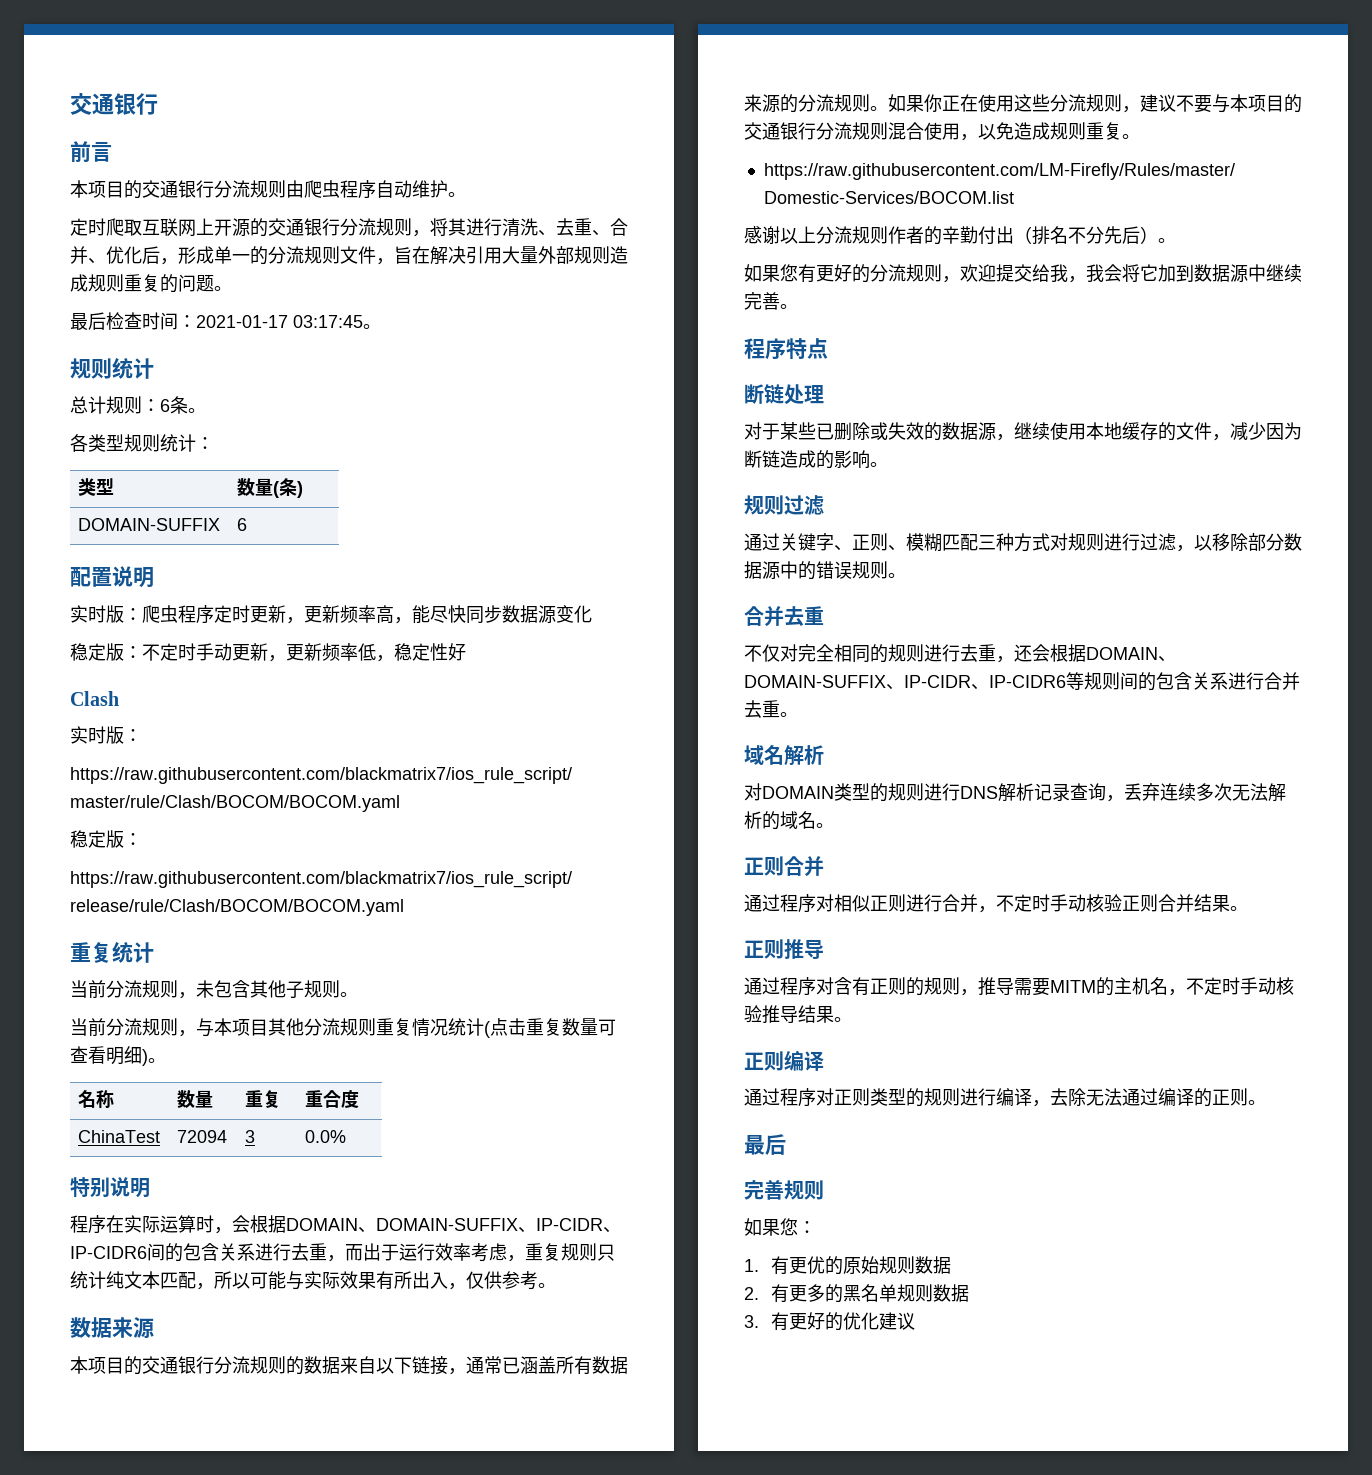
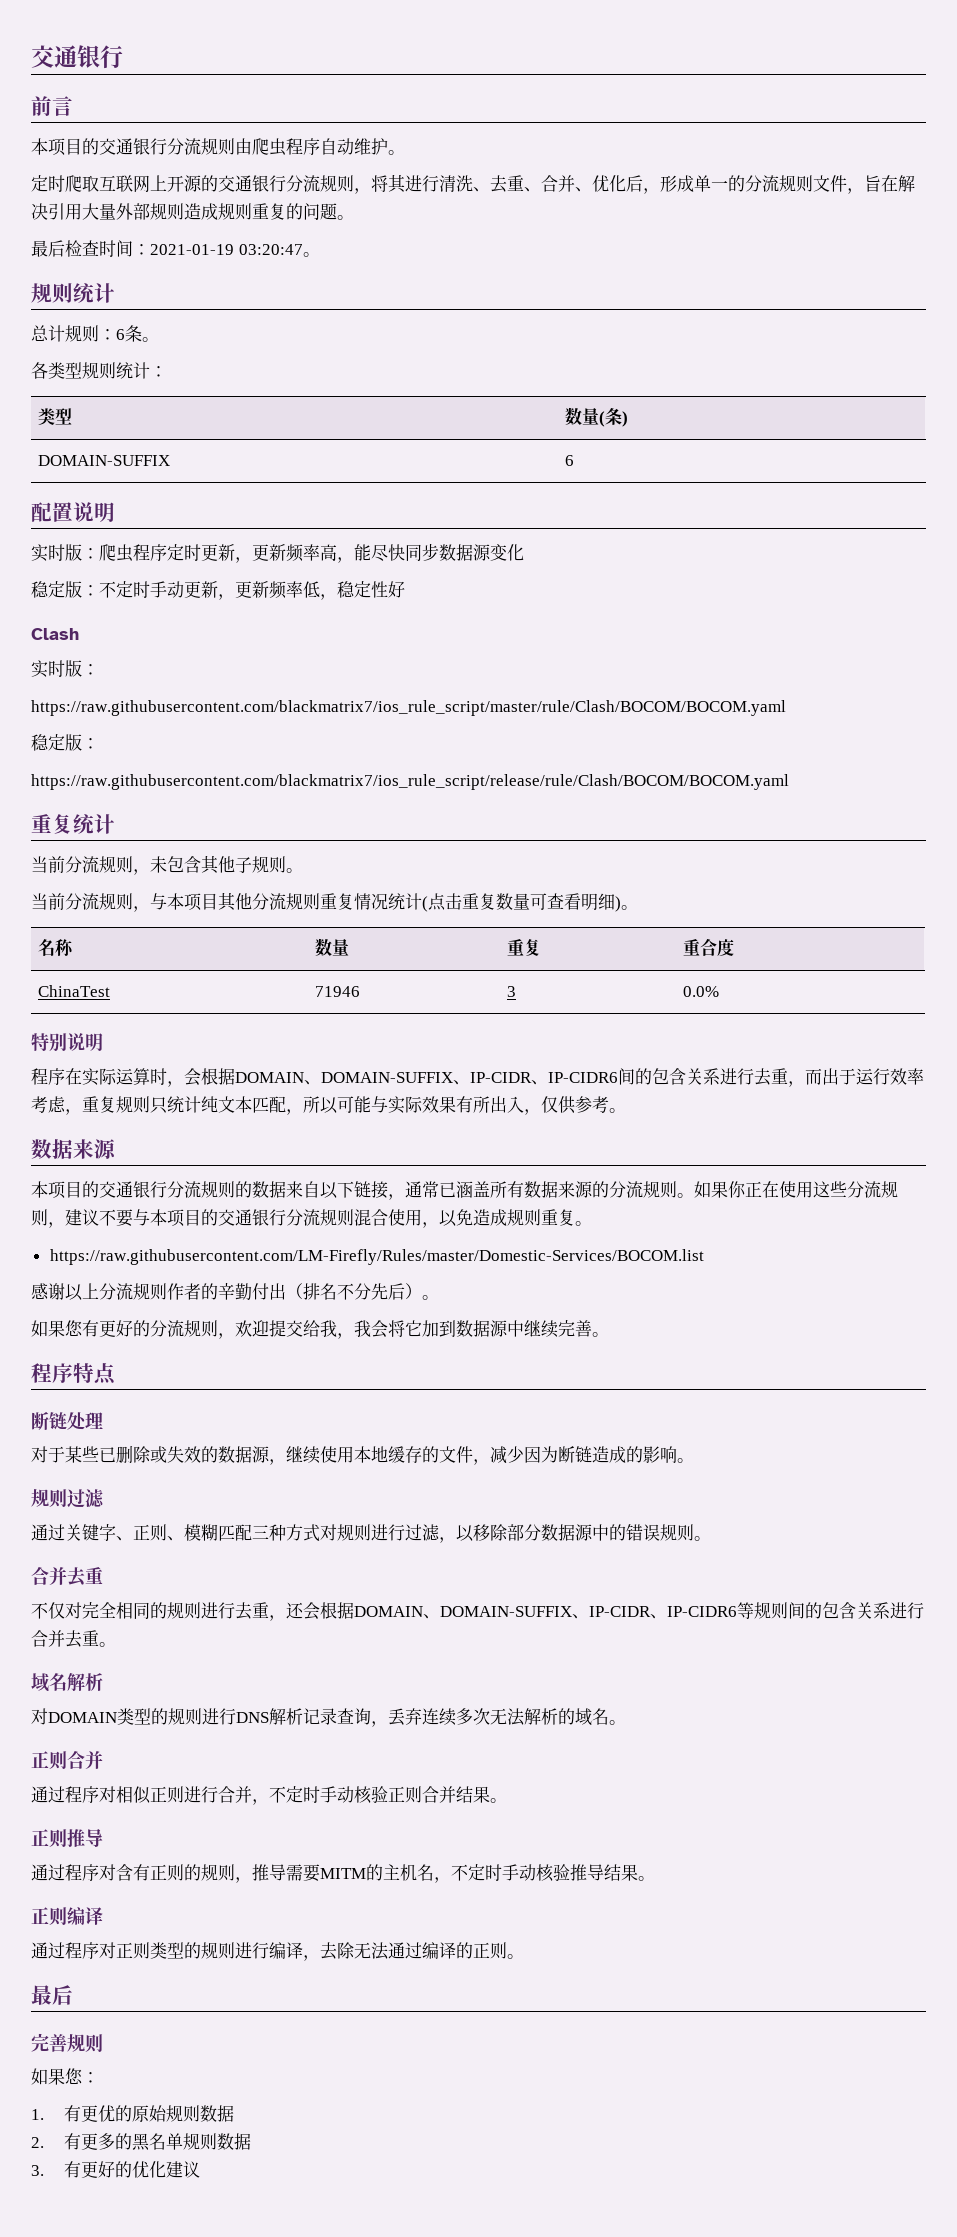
[196,315,363,328] 2021-01-17 03:17:45 -> [150,244,303,255] 2021-01-19 03:20:47
[177,1130,228,1143] 72094 -> [315,986,361,997] 71946

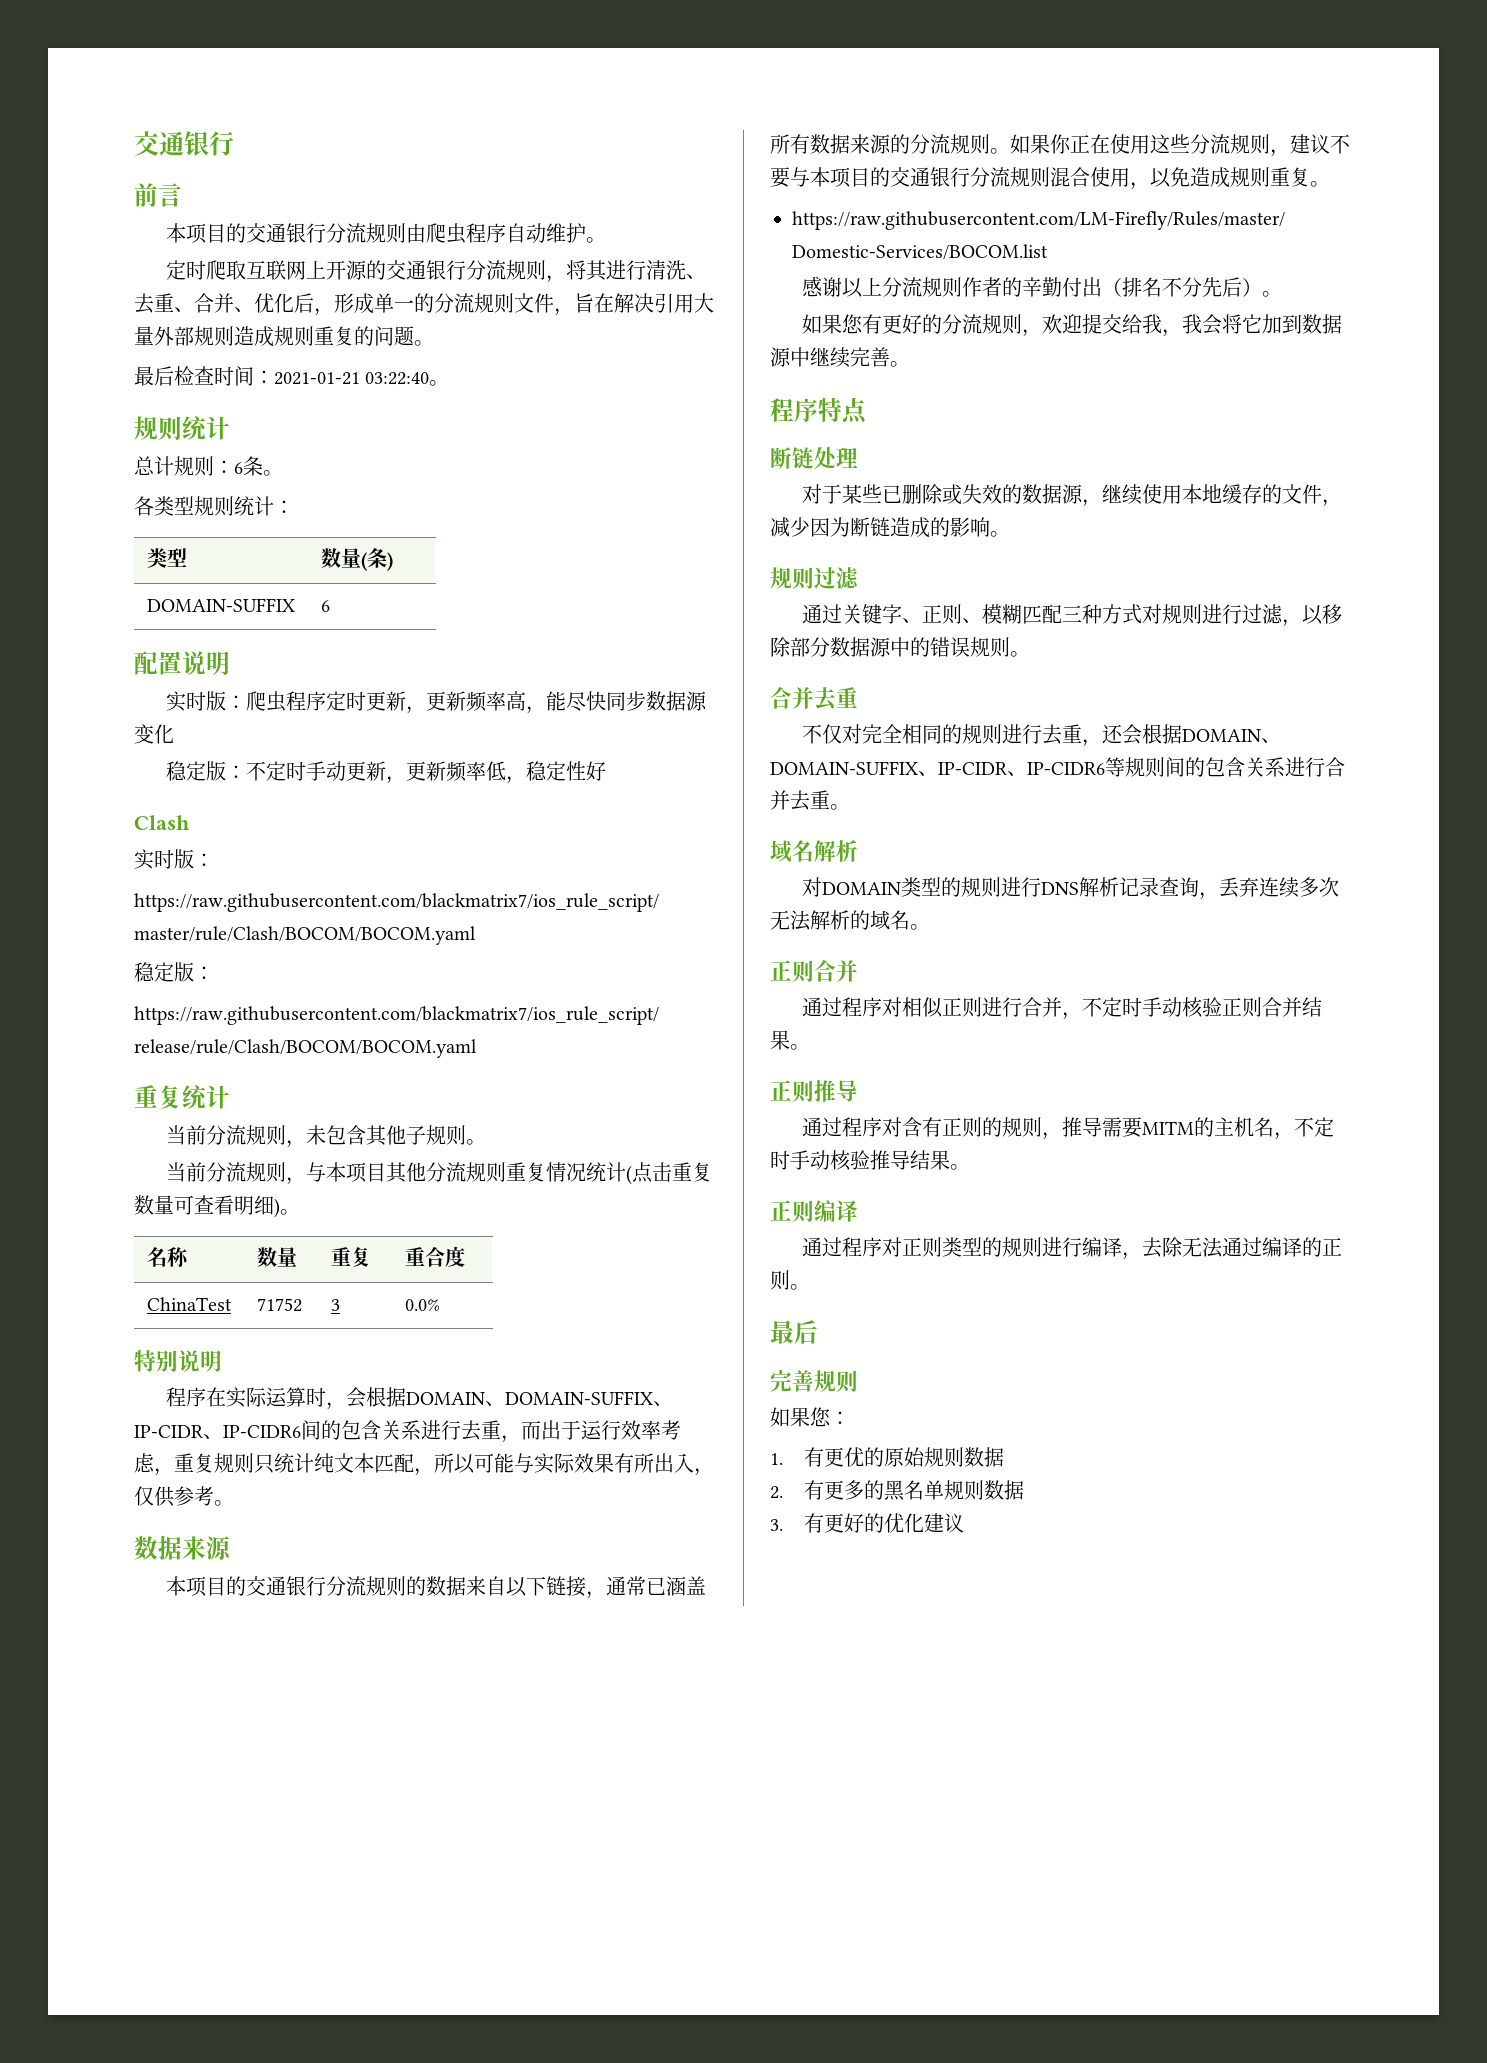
[150,244,303,255] 2021-01-19 03:20:47 -> [274,372,430,385] 2021-01-21 03:22:40
[315,986,361,997] 71946 -> [256,1298,302,1312] 71752

